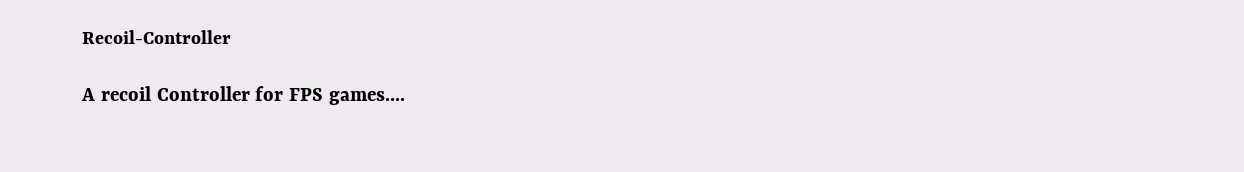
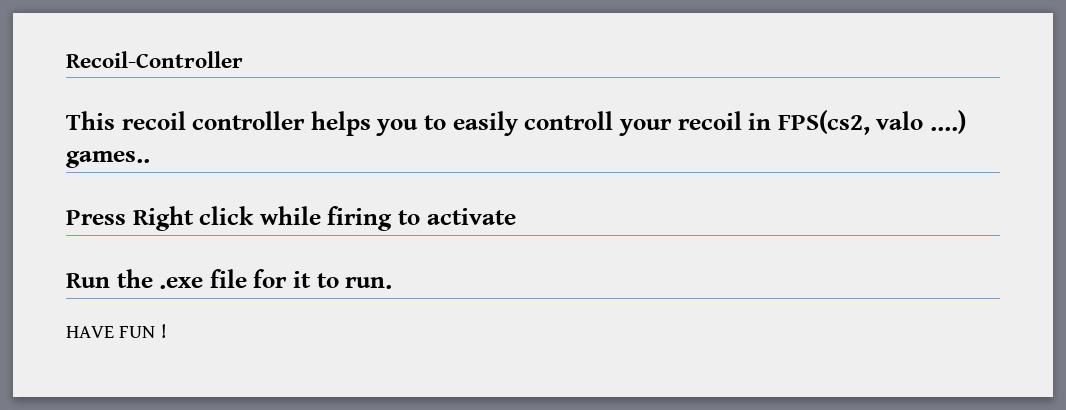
[81,86,406,105] A recoil Controller for FPS games.... -> [66,110,966,136] [66,151,150,168] [66,206,516,231] [66,269,393,289] [66,324,167,338] This recoil controller helps you to easily controll your recoil in FPS(cs2, valo ....) games.. // Press Right click while firing to activate // Run the .exe file for it to run. // HAVE FUN !

